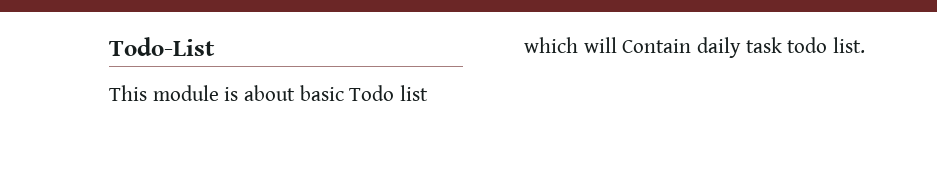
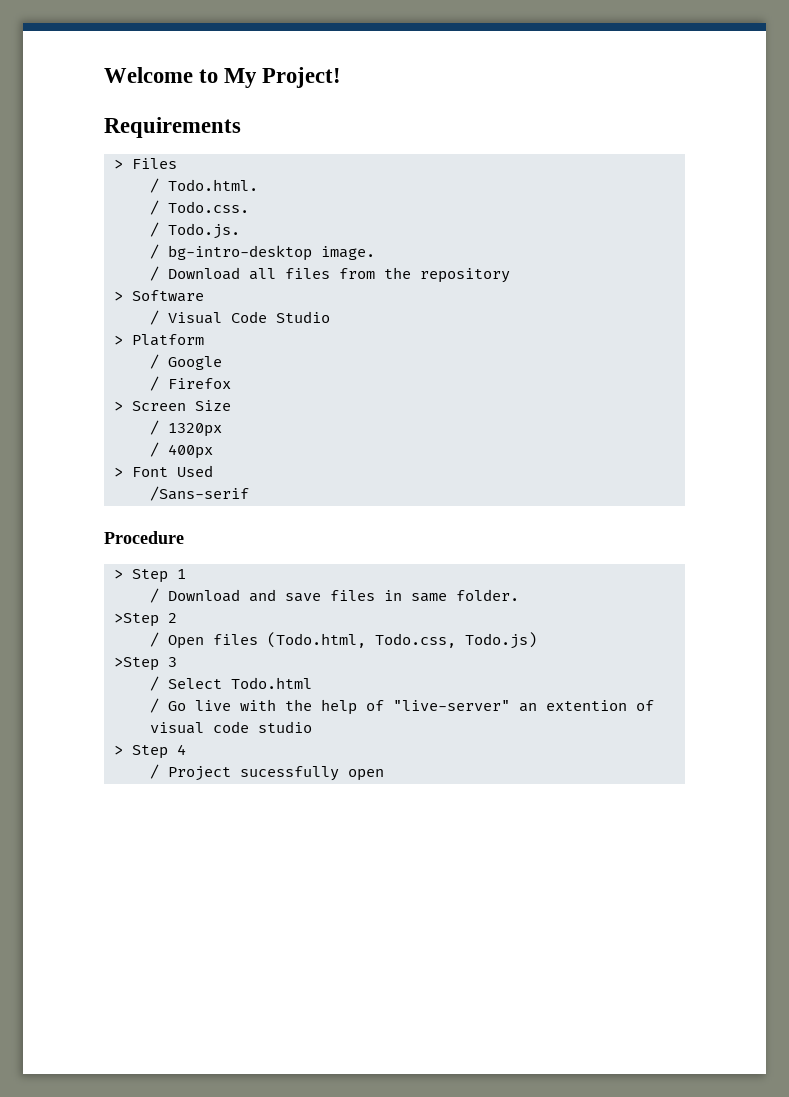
[109,37,215,56] [109,85,429,101] [524,37,866,58] Todo-List // This module is about basic Todo list which will Contain daily task todo list. -> [104,67,342,88] [104,117,241,138] [113,158,177,169] [149,178,258,193] [149,200,249,215] [149,222,240,239] [149,244,375,261] [149,266,510,283] [113,290,204,302] [149,310,330,325] [113,334,204,346] [149,354,222,370] [149,376,231,391] [113,400,231,411] [149,420,222,437] [149,442,213,459] [113,465,213,477] [149,486,249,501] [104,531,184,544] [113,569,186,583] [149,588,519,603] [113,613,177,627] [149,632,537,649] [113,657,177,671] [149,676,312,691] [149,698,654,715] [149,721,312,734] [113,744,186,759] [149,764,384,781] Welcome to My Project! // Requirements // > Files // / Todo.html. // / Todo.css. // / Todo.js. // / bg-intro-desktop image. // / Download all files from the repository // > Software // / Visual Code Studio // > Platform // / Google // / Firefox // > Screen Size // / 1320px // / 400px // > Font Used // /Sans-serif // Procedure // > Step 1 // / Download and save files in same folder. // >Step 2 // / Open files (Todo.html, Todo.css, Todo.js) // >Step 3 // / Select Todo.html // / Go live with the help of "live-server" an extention of visual code studio // > Step 4 // / Project sucessfully open

